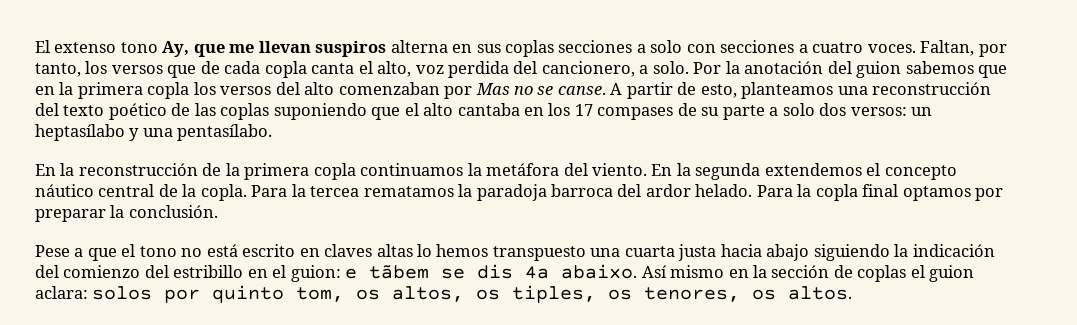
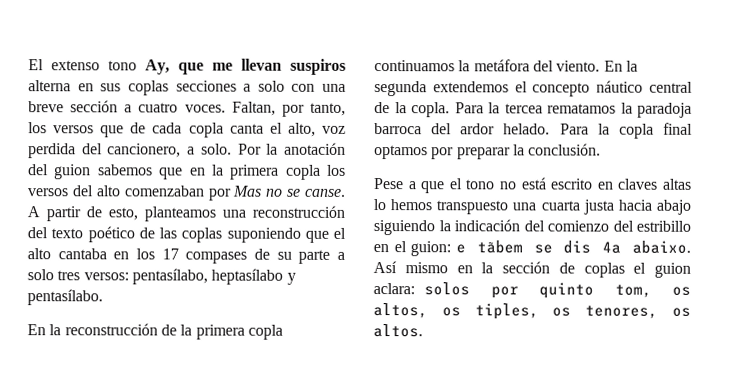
[720,40,795,53] secciones -> [322,83,346,92] [28,100,119,113] una breve sección
[819,103,933,116] dos versos: un -> [57,268,208,285] tres versos: pentasílabo,
[142,128,173,137] una -> (296, 278) none

